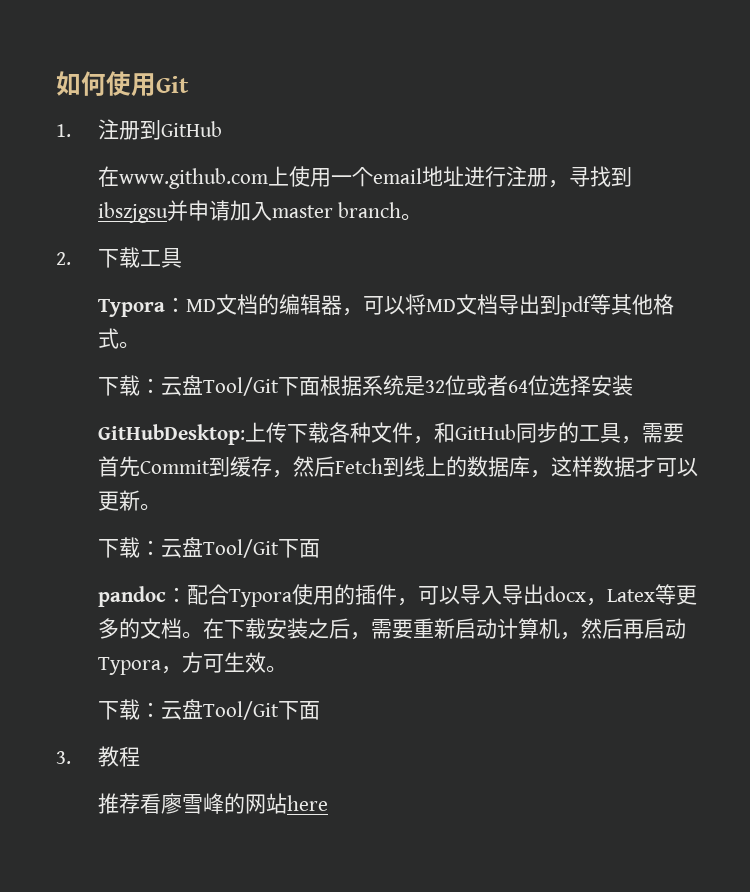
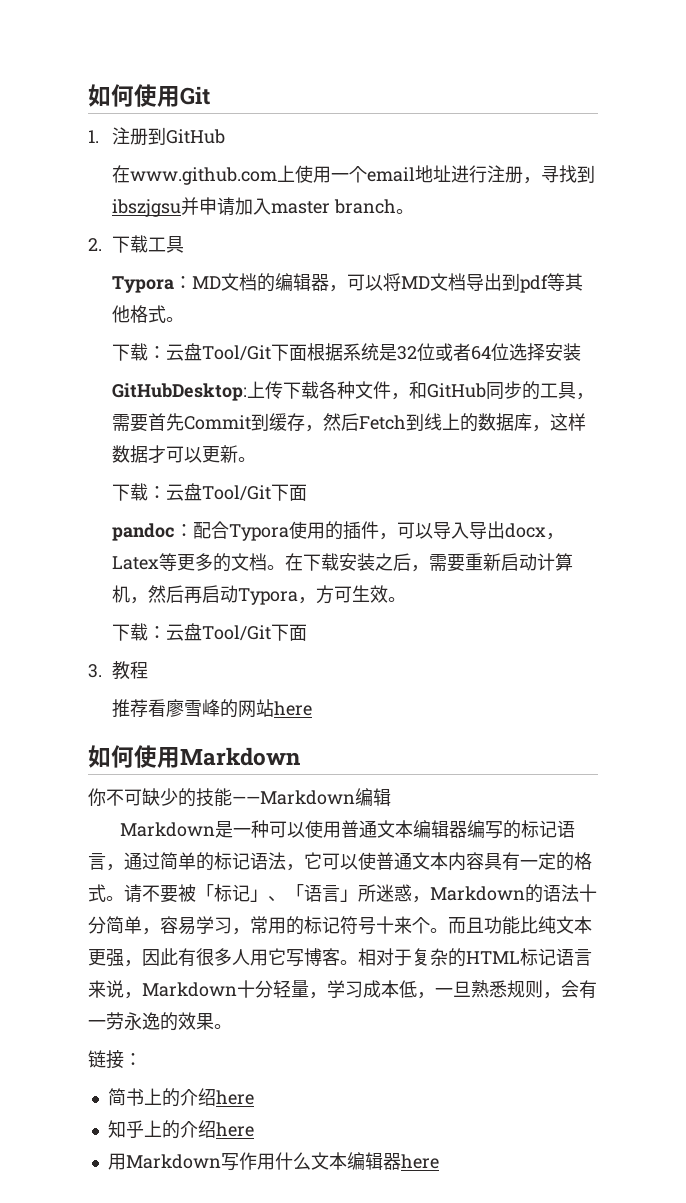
(328, 803) none -> [88,745,300,768] [88,788,391,807] [119,820,575,839] [88,852,592,871] [88,884,597,903] [88,916,592,935] [88,948,592,967] [88,980,597,999] [88,1012,232,1031] [88,1050,142,1069] [107,1088,254,1107] [107,1120,254,1139] [107,1152,439,1171] // 如何使用Markdown // 你不可缺少的技能——Markdown编辑 // Markdown是一种可以使用普通文本编辑器编写的标记语言，通过简单的标记语法，它可以使普通文本内容具有一定的格式。请不要被「标记」、「语言」所迷惑，Markdown的语法十分简单，容易学习，常用的标记符号十来个。而且功能比纯文本更强，因此有很多人用它写博客。相对于复杂的HTML标记语言来说，Markdown十分轻量，学习成本低，一旦熟悉规则，会有一劳永逸的效果。 // 链接： // 简书上的介绍here // 知乎上的介绍here // 用Markdown写作用什么文本编辑器here

